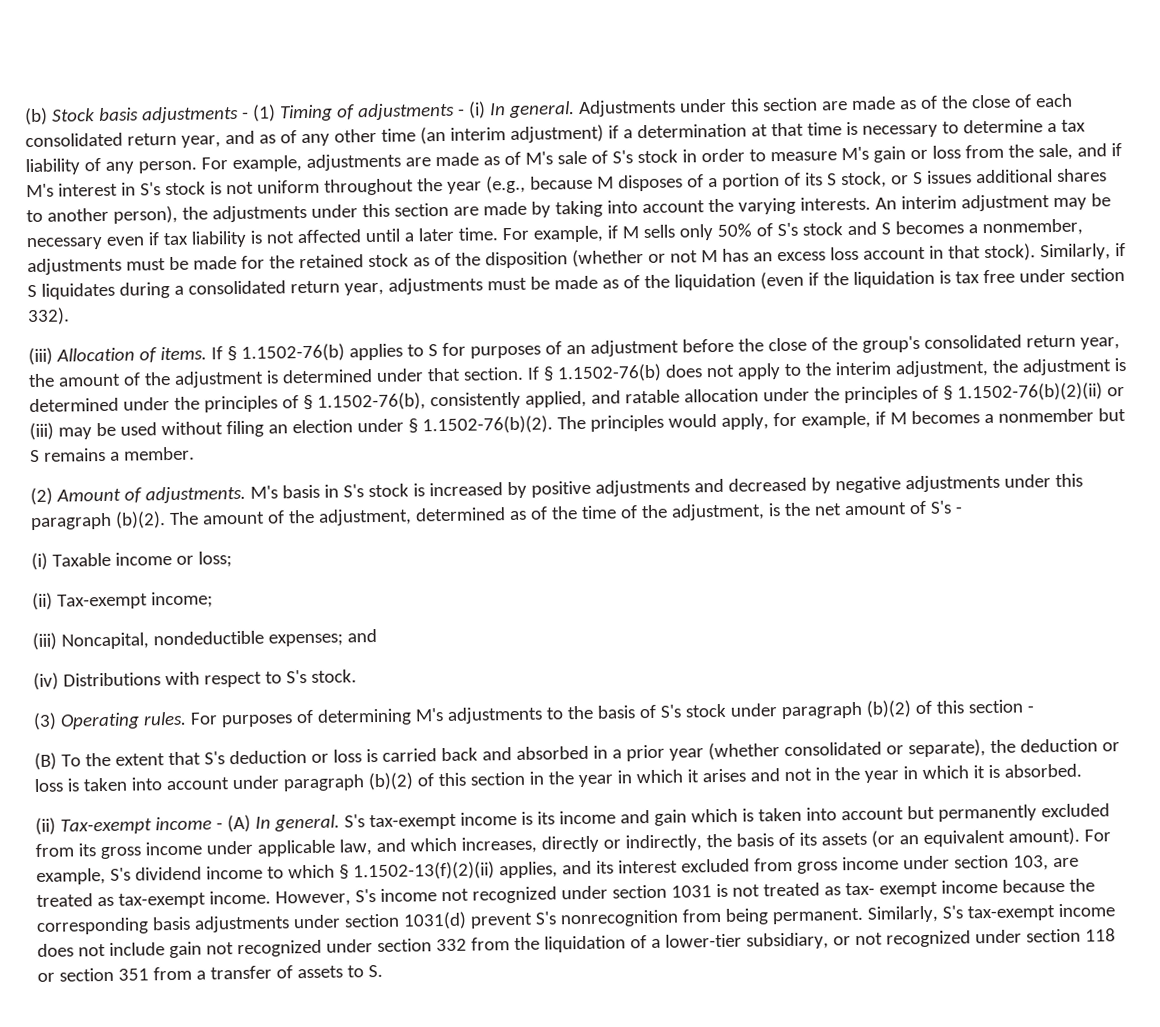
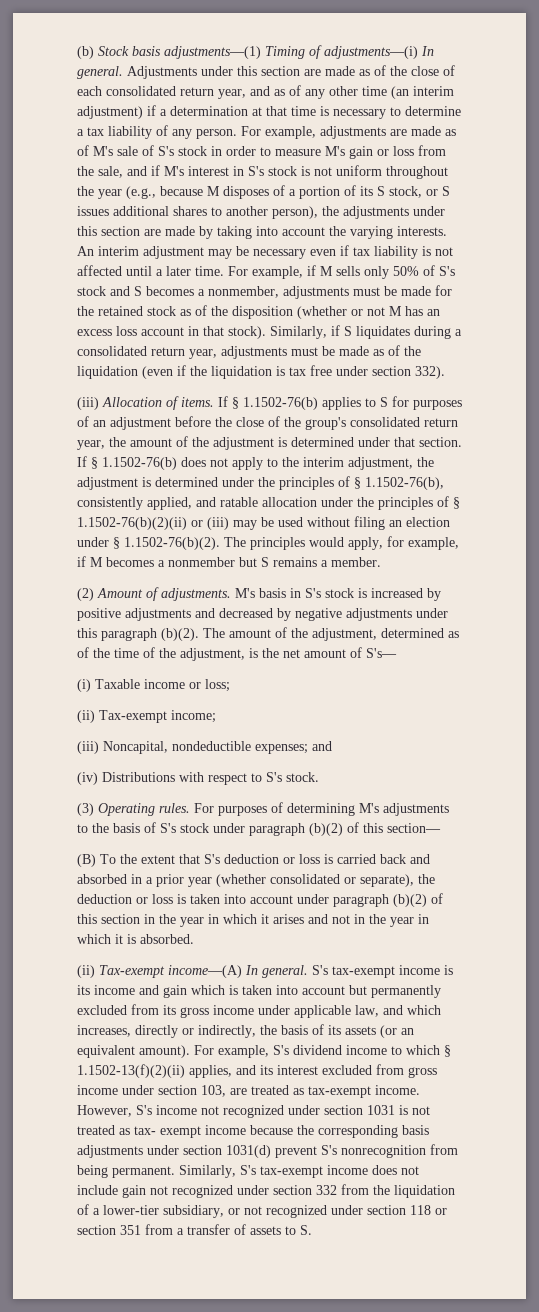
[140,101,486,124] adjustments - (1) Timing of adjustments - (i) -> [164,45,418,59] adjustments—(1) Timing of adjustments—(i)
[929,500,963,514] S's - -> [366,648,397,658] S's—
[967,699,1034,714] section - -> [387,823,441,833] section—
[154,814,251,833] income - (A) -> [168,965,242,978] income—(A)

